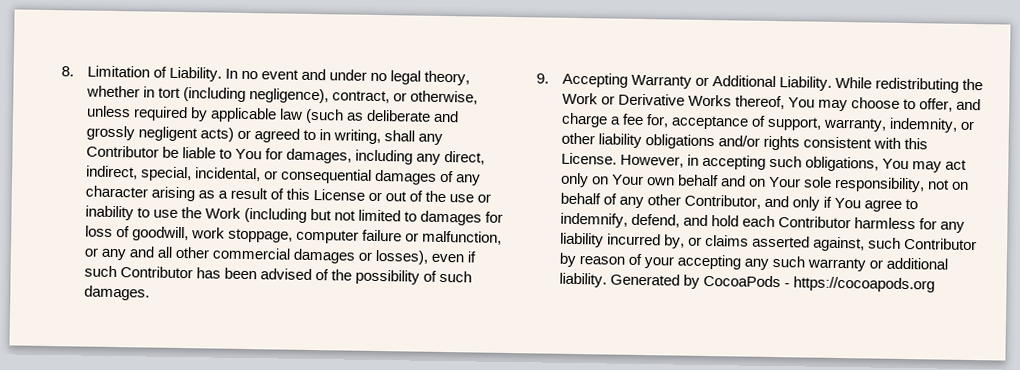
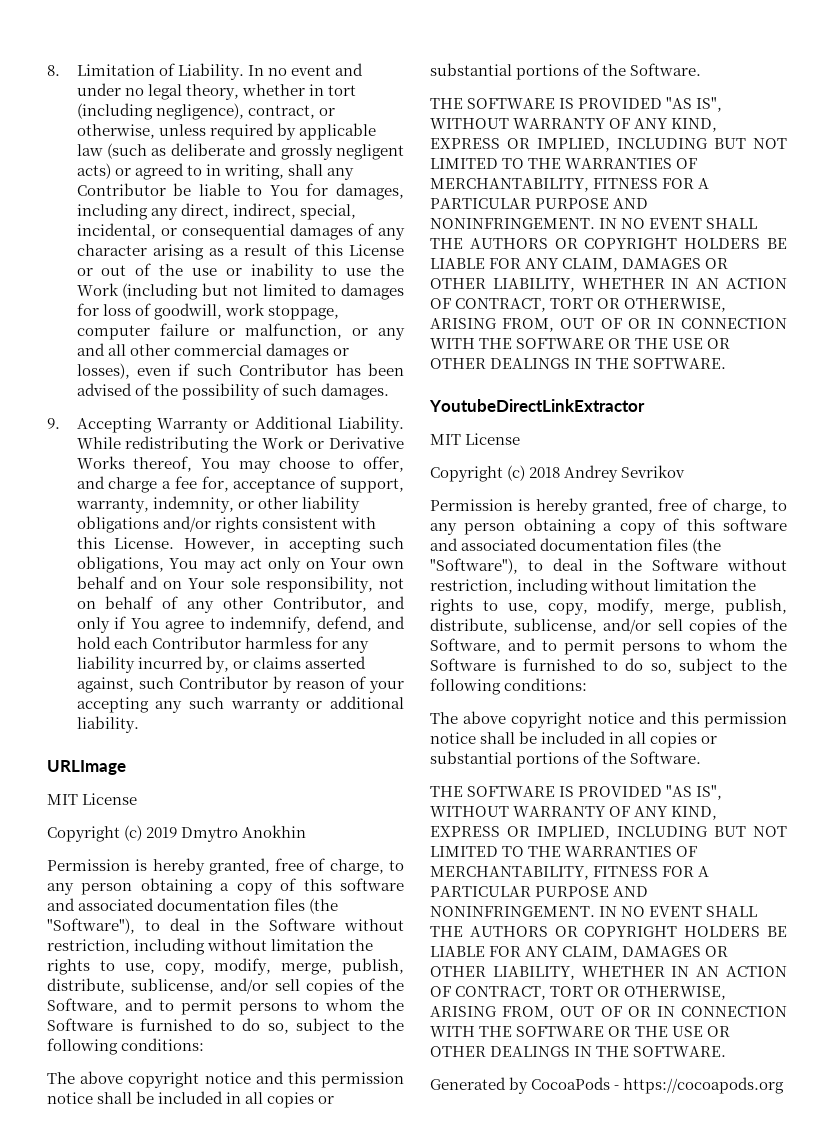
(607, 280) none -> [47,760,126,775] [47,793,138,805] [47,825,307,842] [47,858,404,875] [47,878,405,895] [47,898,339,914] [47,918,404,934] [47,938,374,955] [47,958,404,975] [47,978,405,995] [47,998,404,1015] [47,1018,404,1035] [47,1038,205,1055] [47,1071,404,1088] [47,1091,335,1108] [430,63,702,80] [430,97,723,112] [430,118,718,132] [430,138,787,152] [430,158,698,169] [430,178,710,192] [430,198,649,209] [430,218,758,229] [430,238,787,249] [430,258,729,272] [430,278,787,292] [430,298,727,312] [430,318,787,332] [430,338,731,349] [430,358,727,369] [429,399,645,412] [430,433,521,445] [430,465,686,482] [430,498,787,515] [430,518,787,535] [430,538,722,554] [430,558,787,574] [430,578,757,595] [430,598,787,615] [430,618,787,635] [430,638,787,655] [430,658,787,675] [430,678,588,695] [430,711,787,728] [430,731,718,748] [430,751,702,768] [430,785,723,800] [430,806,718,820] [430,826,787,840] [430,846,698,857] [430,866,710,880] [430,886,649,897] [430,906,758,917] [430,926,787,937] [430,946,729,960] [430,966,787,980] [430,986,727,1000] [430,1006,787,1020] [430,1026,731,1037] [430,1046,727,1057] // URLImage // MIT License // Copyright (c) 2019 Dmytro Anokhin // Permission is hereby granted, free of charge, to any person obtaining a copy of this software and associated documentation files (the "Software"), to deal in the Software without restriction, including without limitation the rights to use, copy, modify, merge, publish, distribute, sublicense, and/or sell copies of the Software, and to permit persons to whom the Software is furnished to do so, subject to the following conditions: // The above copyright notice and this permission notice shall be included in all copies or substantial portions of the Software. // THE SOFTWARE IS PROVIDED "AS IS", WITHOUT WARRANTY OF ANY KIND, EXPRESS OR IMPLIED, INCLUDING BUT NOT LIMITED TO THE WARRANTIES OF MERCHANTABILITY, FITNESS FOR A PARTICULAR PURPOSE AND NONINFRINGEMENT. IN NO EVENT SHALL THE AUTHORS OR COPYRIGHT HOLDERS BE LIABLE FOR ANY CLAIM, DAMAGES OR OTHER LIABILITY, WHETHER IN AN ACTION OF CONTRACT, TORT OR OTHERWISE, ARISING FROM, OUT OF OR IN CONNECTION WITH THE SOFTWARE OR THE USE OR OTHER DEALINGS IN THE SOFTWARE. // YoutubeDirectLinkExtractor // MIT License // Copyright (c) 2018 Andrey Sevrikov // Permission is hereby granted, free of charge, to any person obtaining a copy of this software and associated documentation files (the "Software"), to deal in the Software without restriction, including without limitation the rights to use, copy, modify, merge, publish, distribute, sublicense, and/or sell copies of the Software, and to permit persons to whom the Software is furnished to do so, subject to the following conditions: // The above copyright notice and this permission notice shall be included in all copies or substantial portions of the Software. // THE SOFTWARE IS PROVIDED "AS IS", WITHOUT WARRANTY OF ANY KIND, EXPRESS OR IMPLIED, INCLUDING BUT NOT LIMITED TO THE WARRANTIES OF MERCHANTABILITY, FITNESS FOR A PARTICULAR PURPOSE AND NONINFRINGEMENT. IN NO EVENT SHALL THE AUTHORS OR COPYRIGHT HOLDERS BE LIABLE FOR ANY CLAIM, DAMAGES OR OTHER LIABILITY, WHETHER IN AN ACTION OF CONTRACT, TORT OR OTHERWISE, ARISING FROM, OUT OF OR IN CONNECTION WITH THE SOFTWARE OR THE USE OR OTHER DEALINGS IN THE SOFTWARE. //

